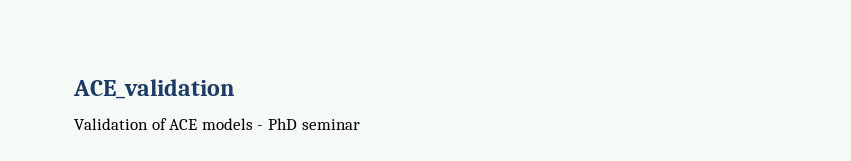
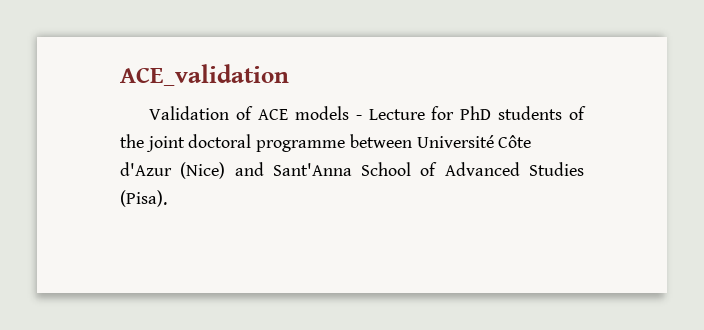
[267,118,360,130] PhD seminar -> [368,106,586,120] [120,134,532,152] [120,162,584,179] [120,190,167,207] Lecture for PhD students of the joint doctoral programme between Université Côte d'Azur (Nice) and Sant'Anna School of Advanced Studies (Pisa).

